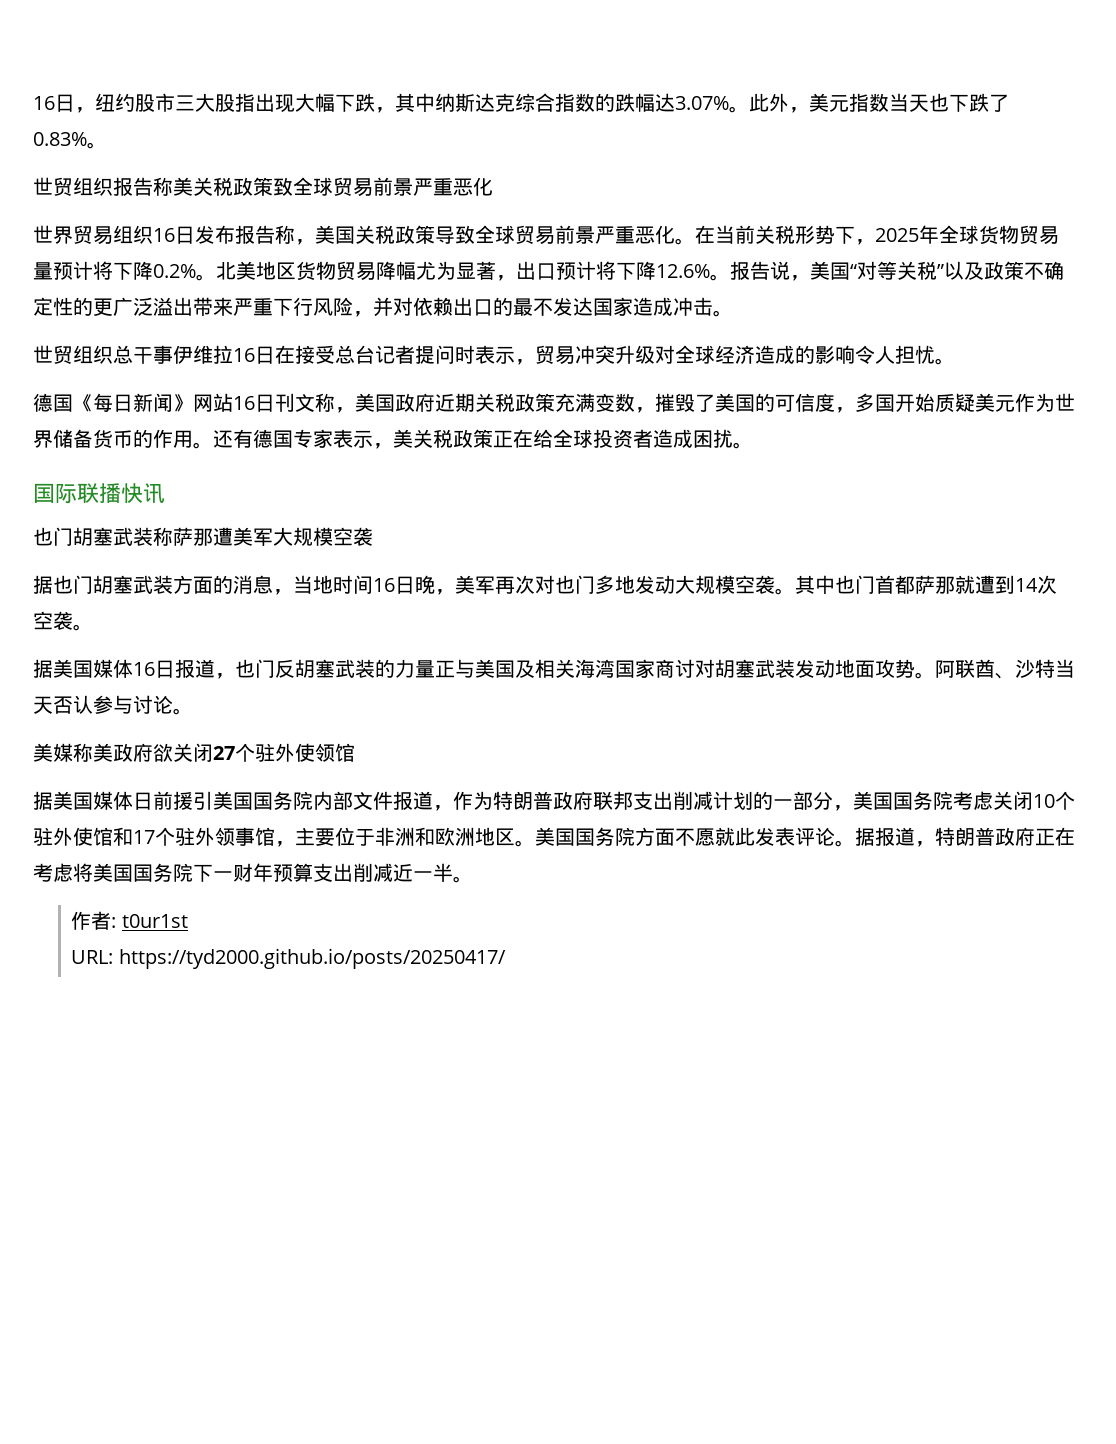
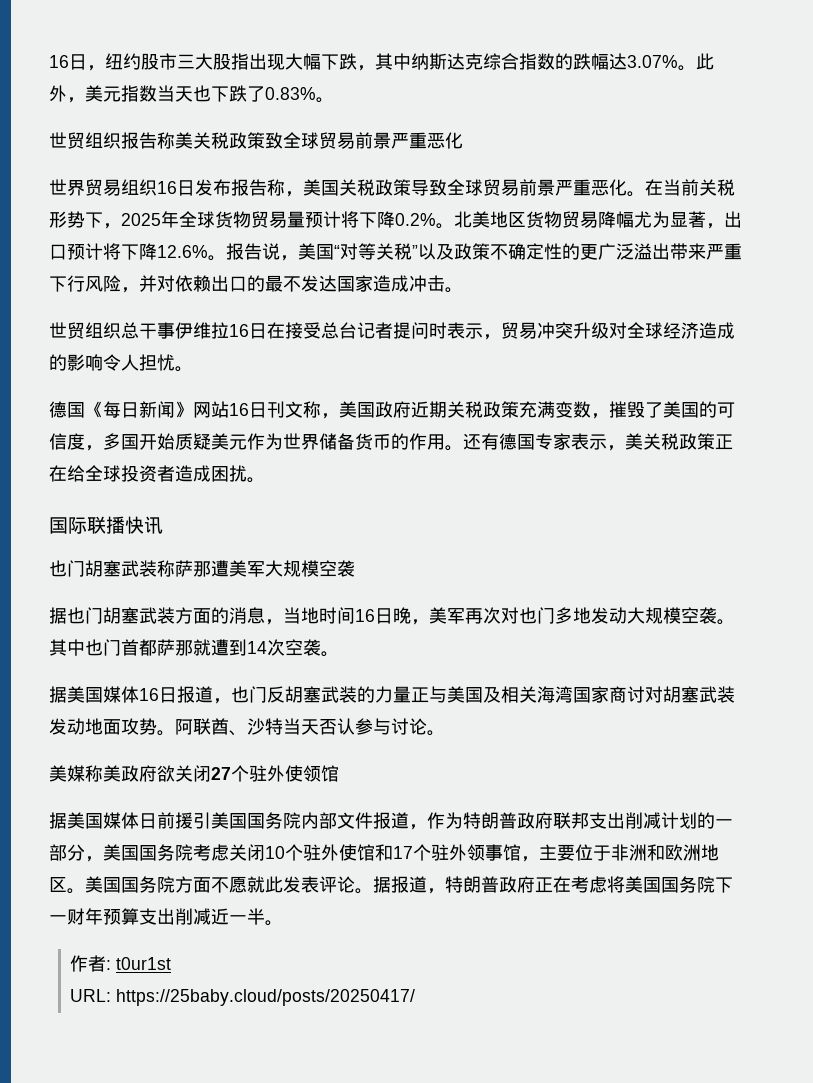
[118,948,506,969] https://tyd2000.github.io/posts/20250417/ -> [116,989,416,1006] https://25baby.cloud/posts/20250417/

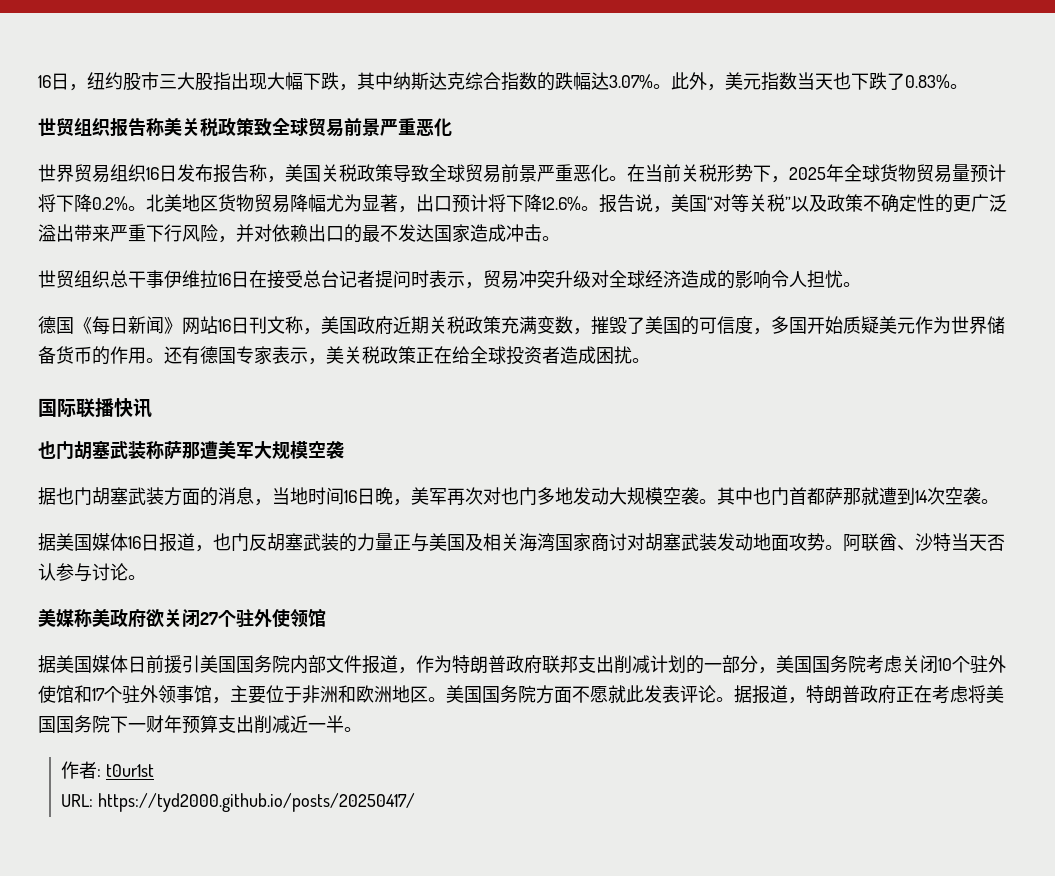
[116,989,416,1006] https://25baby.cloud/posts/20250417/ -> [98,793,416,812] https://tyd2000.github.io/posts/20250417/

